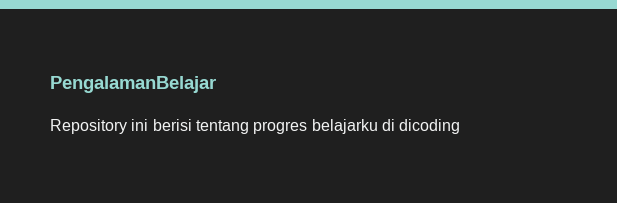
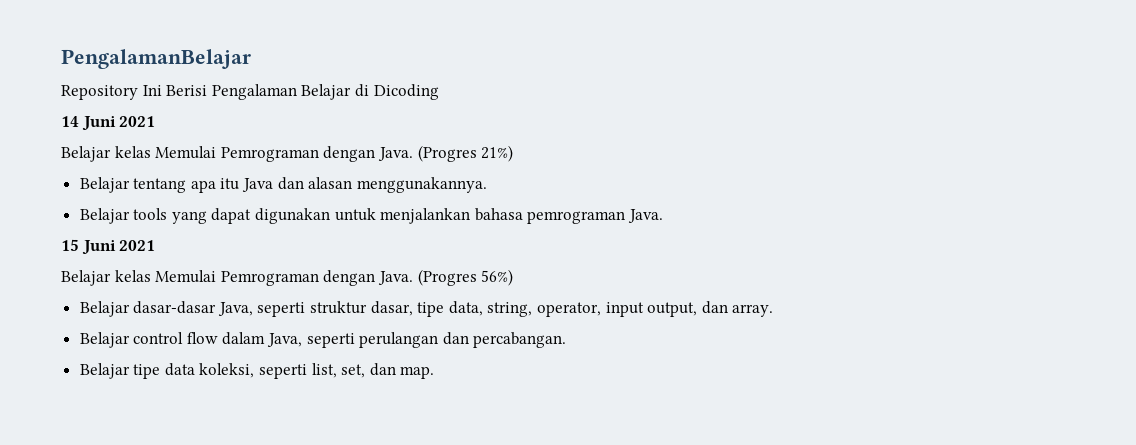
[131,119,461,134] ini berisi tentang progres belajarku di dicoding -> [142,84,439,100] [61,116,156,131] [61,145,514,162] [79,177,487,193] [79,208,664,224] [61,239,156,255] [61,269,514,286] [79,301,774,317] [79,332,567,348] [79,363,435,379] Ini Berisi Pengalaman Belajar di Dicoding // 14 Juni 2021 // Belajar kelas Memulai Pemrograman dengan Java. (Progres 21%) // Belajar tentang apa itu Java dan alasan menggunakannya. // Belajar tools yang dapat digunakan untuk menjalankan bahasa pemrograman Java. // 15 Juni 2021 // Belajar kelas Memulai Pemrograman dengan Java. (Progres 56%) // Belajar dasar-dasar Java, seperti struktur dasar, tipe data, string, operator, input output, dan array. // Belajar control flow dalam Java, seperti perulangan dan percabangan. // Belajar tipe data koleksi, seperti list, set, dan map.

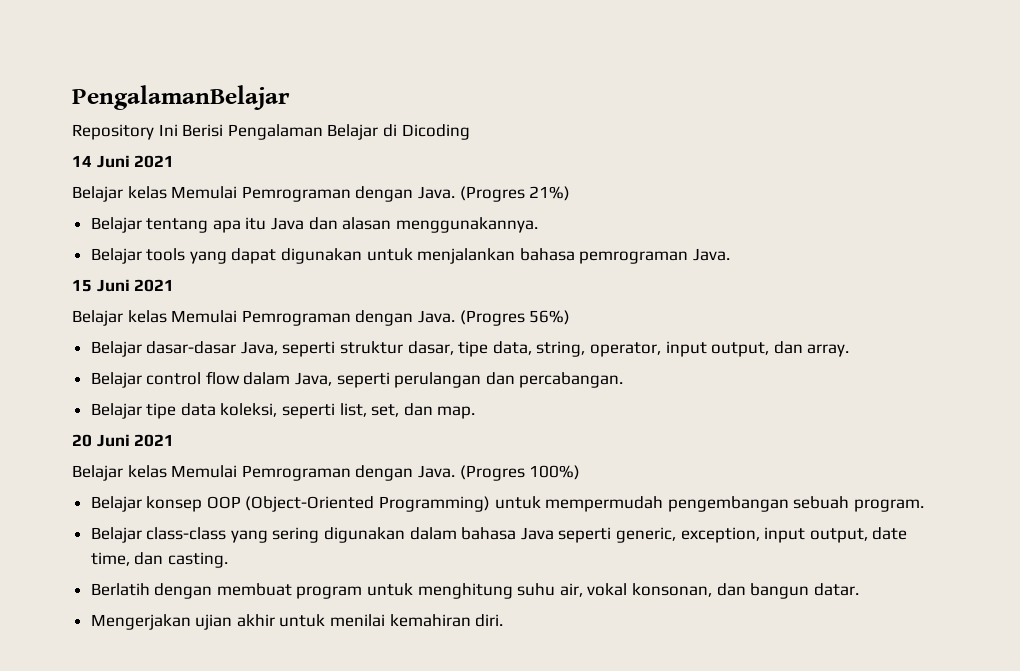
(435, 372) none -> [72,434,175,447] [72,465,581,481] [90,496,925,512] [90,527,908,543] [90,552,228,568] [90,583,859,599] [90,614,504,630] // 20 Juni 2021 // Belajar kelas Memulai Pemrograman dengan Java. (Progres 100%) // Belajar konsep OOP (Object-Oriented Programming) untuk mempermudah pengembangan sebuah program. // Belajar class-class yang sering digunakan dalam bahasa Java seperti generic, exception, input output, date time, dan casting. // Berlatih dengan membuat program untuk menghitung suhu air, vokal konsonan, dan bangun datar. // Mengerjakan ujian akhir untuk menilai kemahiran diri.

